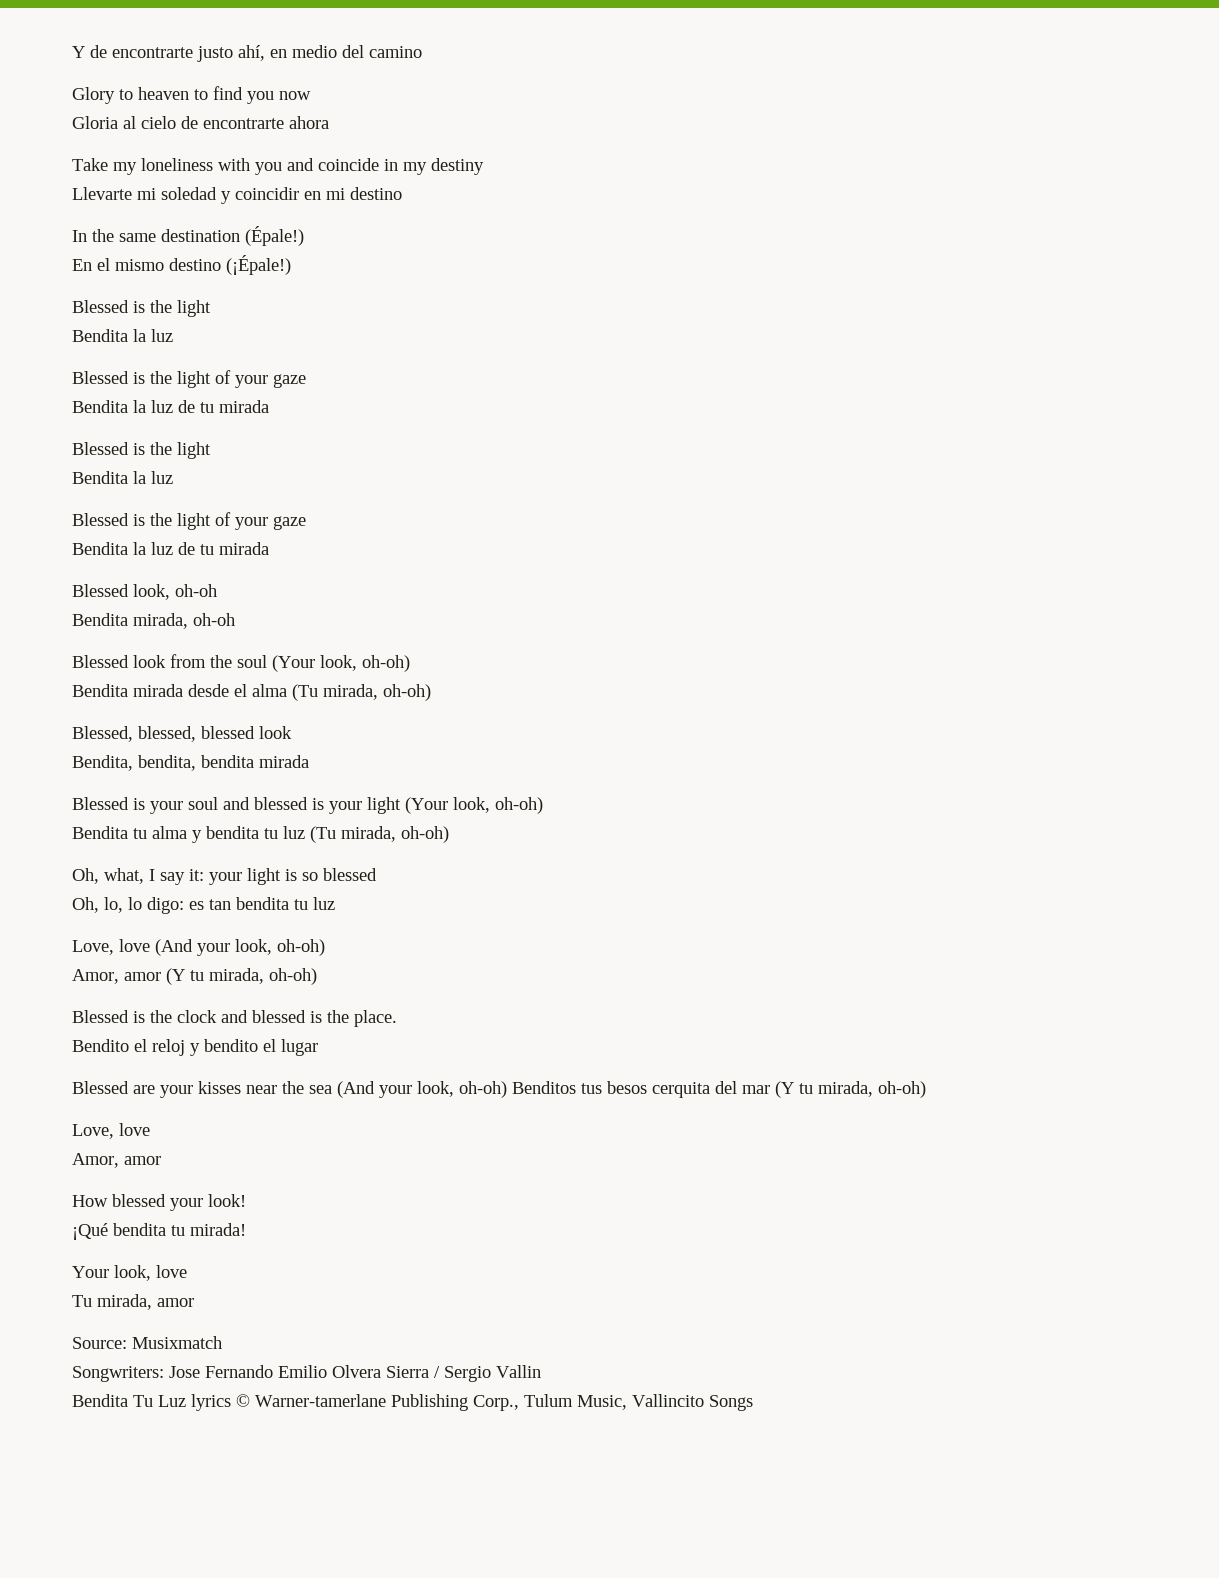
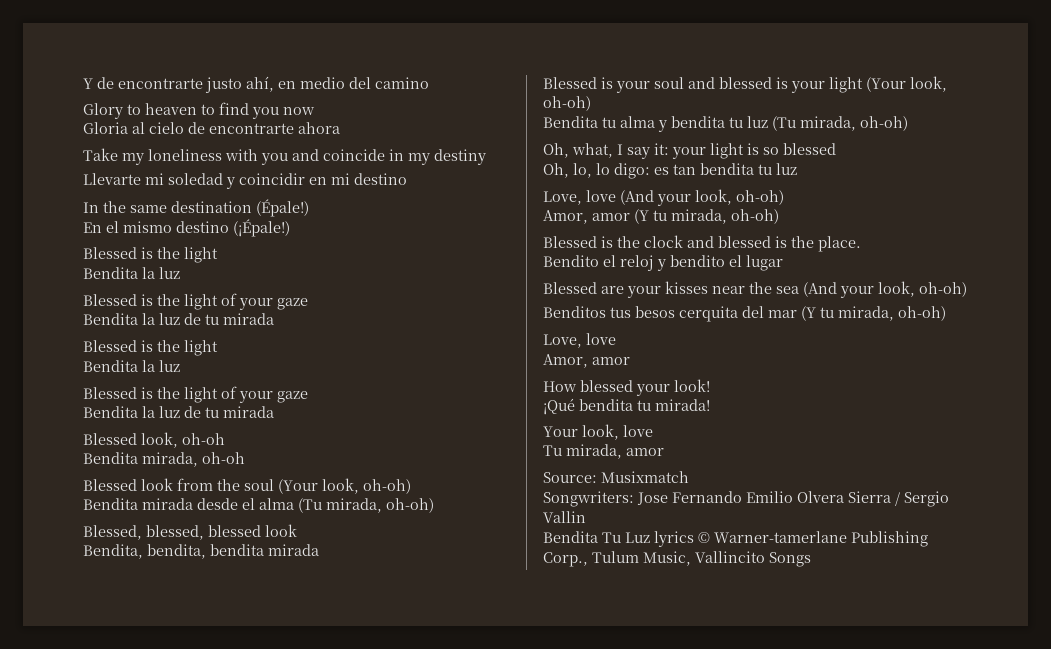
(507, 1089) none -> (967, 289) //

